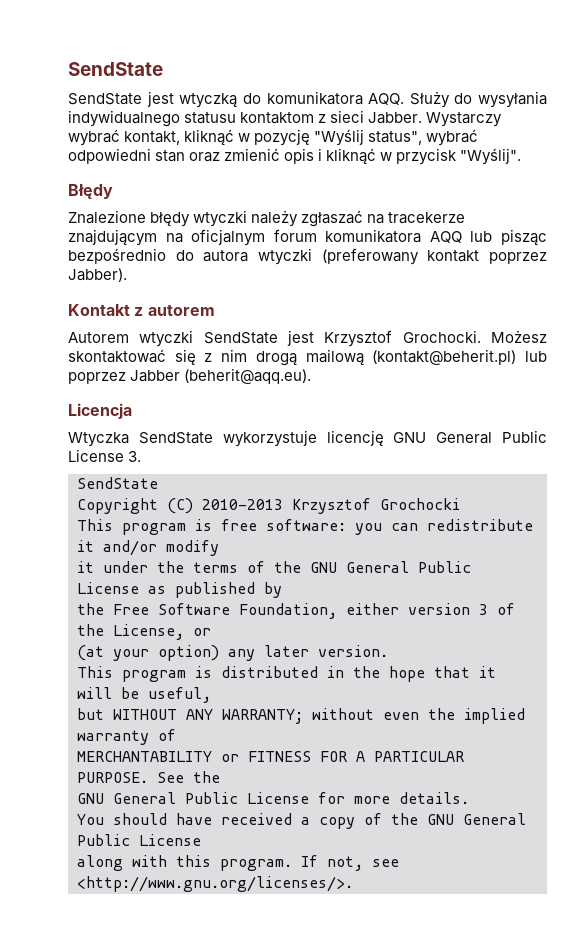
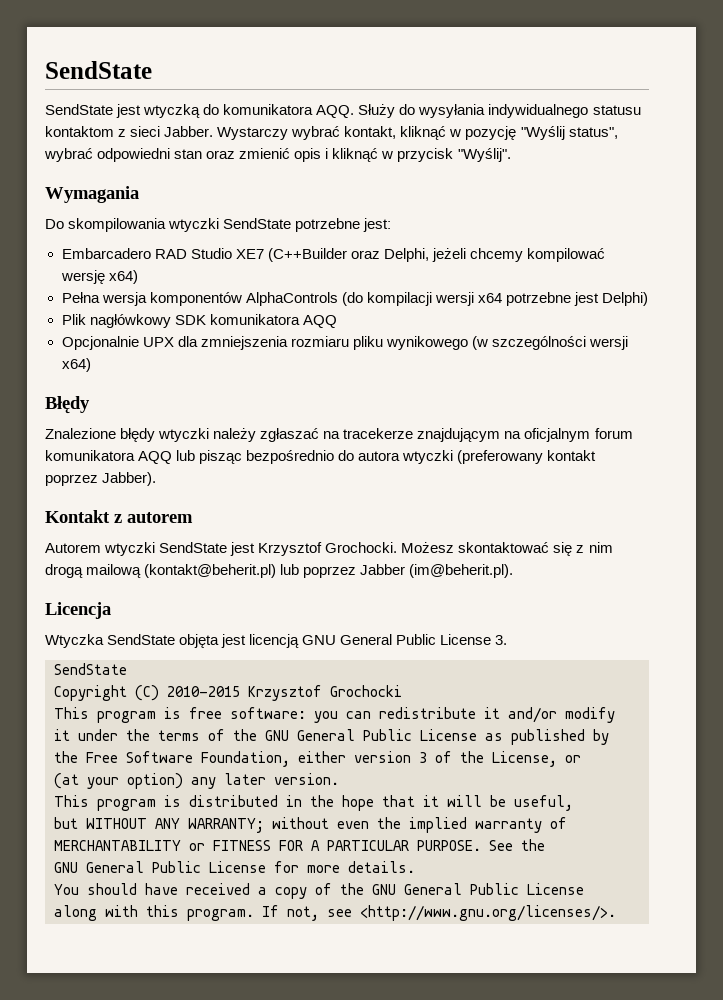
(522, 156) none -> [45,186,139,203] [45,218,392,232] [61,248,605,262] [60,270,138,284] [61,292,648,306] [61,314,337,328] [61,336,628,350] [61,358,91,372] // Wymagania // Do skompilowania wtyczki SendState potrzebne jest: // Embarcadero RAD Studio XE7 (C++Builder oraz Delphi, jeżeli chcemy kompilować wersję x64) // Pełna wersja komponentów AlphaControls (do kompilacji wersji x64 potrzebne jest Delphi) // Plik nagłówkowy SDK komunikatora AQQ // Opcjonalnie UPX dla zmniejszenia rozmiaru pliku wynikowego (w szczególności wersji x64)
[184,368,312,384] (beherit@aqq.eu). -> [409,564,514,578] (im@beherit.pl).
[222,430,384,447] wykorzystuje licencję -> [179,634,300,648] objęta jest licencją
[202,499,283,510] 2010-2013 -> [167,686,240,697] 2010-2015

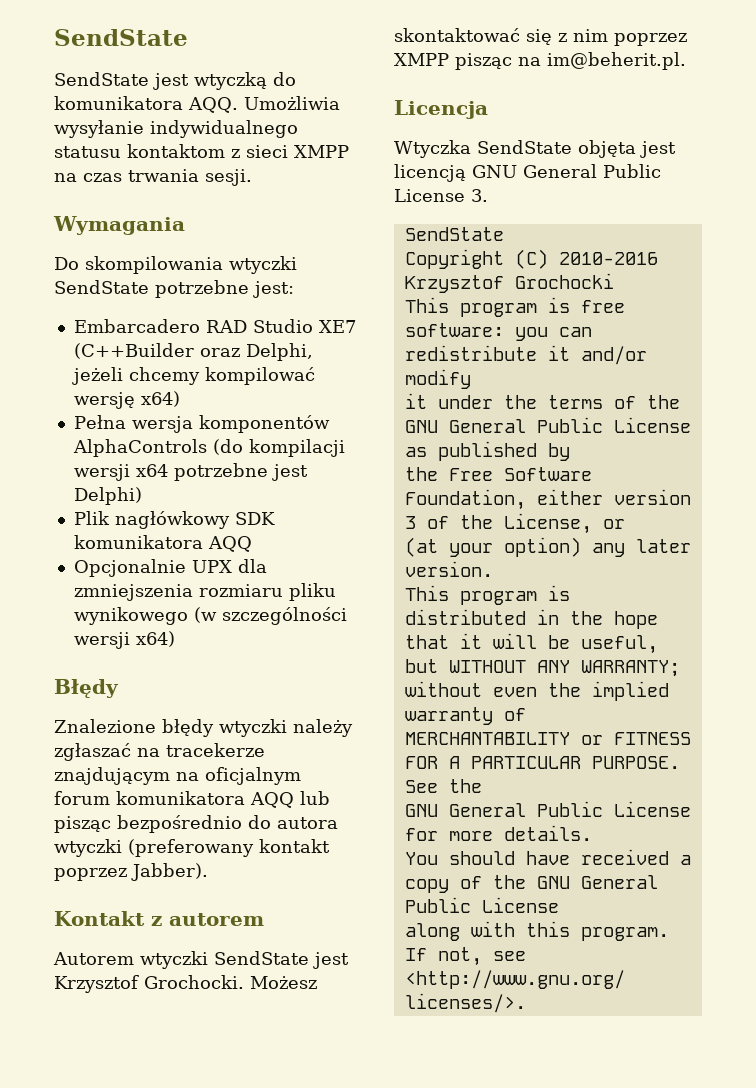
[358,104,486,118] Służy do wysyłania -> [243,96,340,110] [54,120,144,138] Umożliwia wysyłanie
[164,126,618,140] [44,148,511,162] Jabber. Wystarczy wybrać kontakt, kliknąć w pozycję "Wyślij status", wybrać odpowiedni stan oraz zmienić opis i kliknąć w przycisk "Wyślij". -> [294,145,349,158] [54,169,252,186] XMPP na czas trwania sesji.
[45,564,514,578] drogą mailową (kontakt@beherit.pl) lub poprzez Jabber (im@beherit.pl). -> [614,33,687,46] [394,52,686,70] poprzez XMPP pisząc na im@beherit.pl.
[167,686,240,697] 2010-2015 -> [558,252,658,265] 2010-2016

